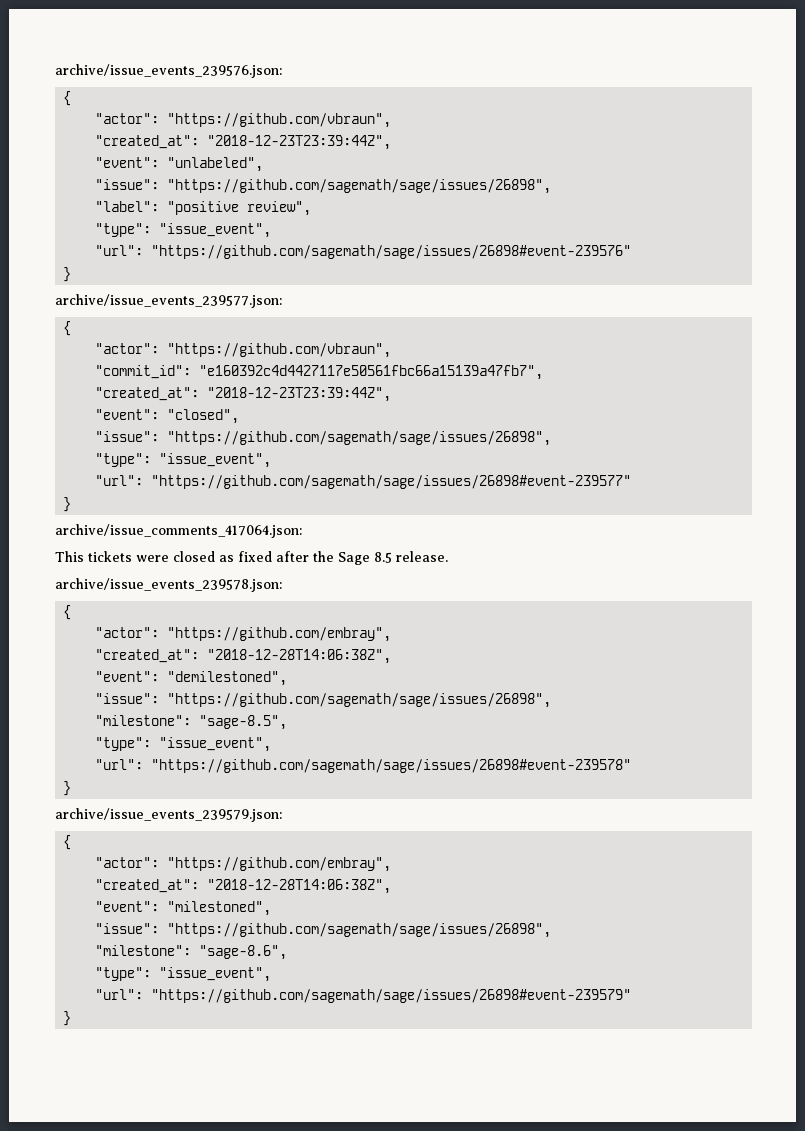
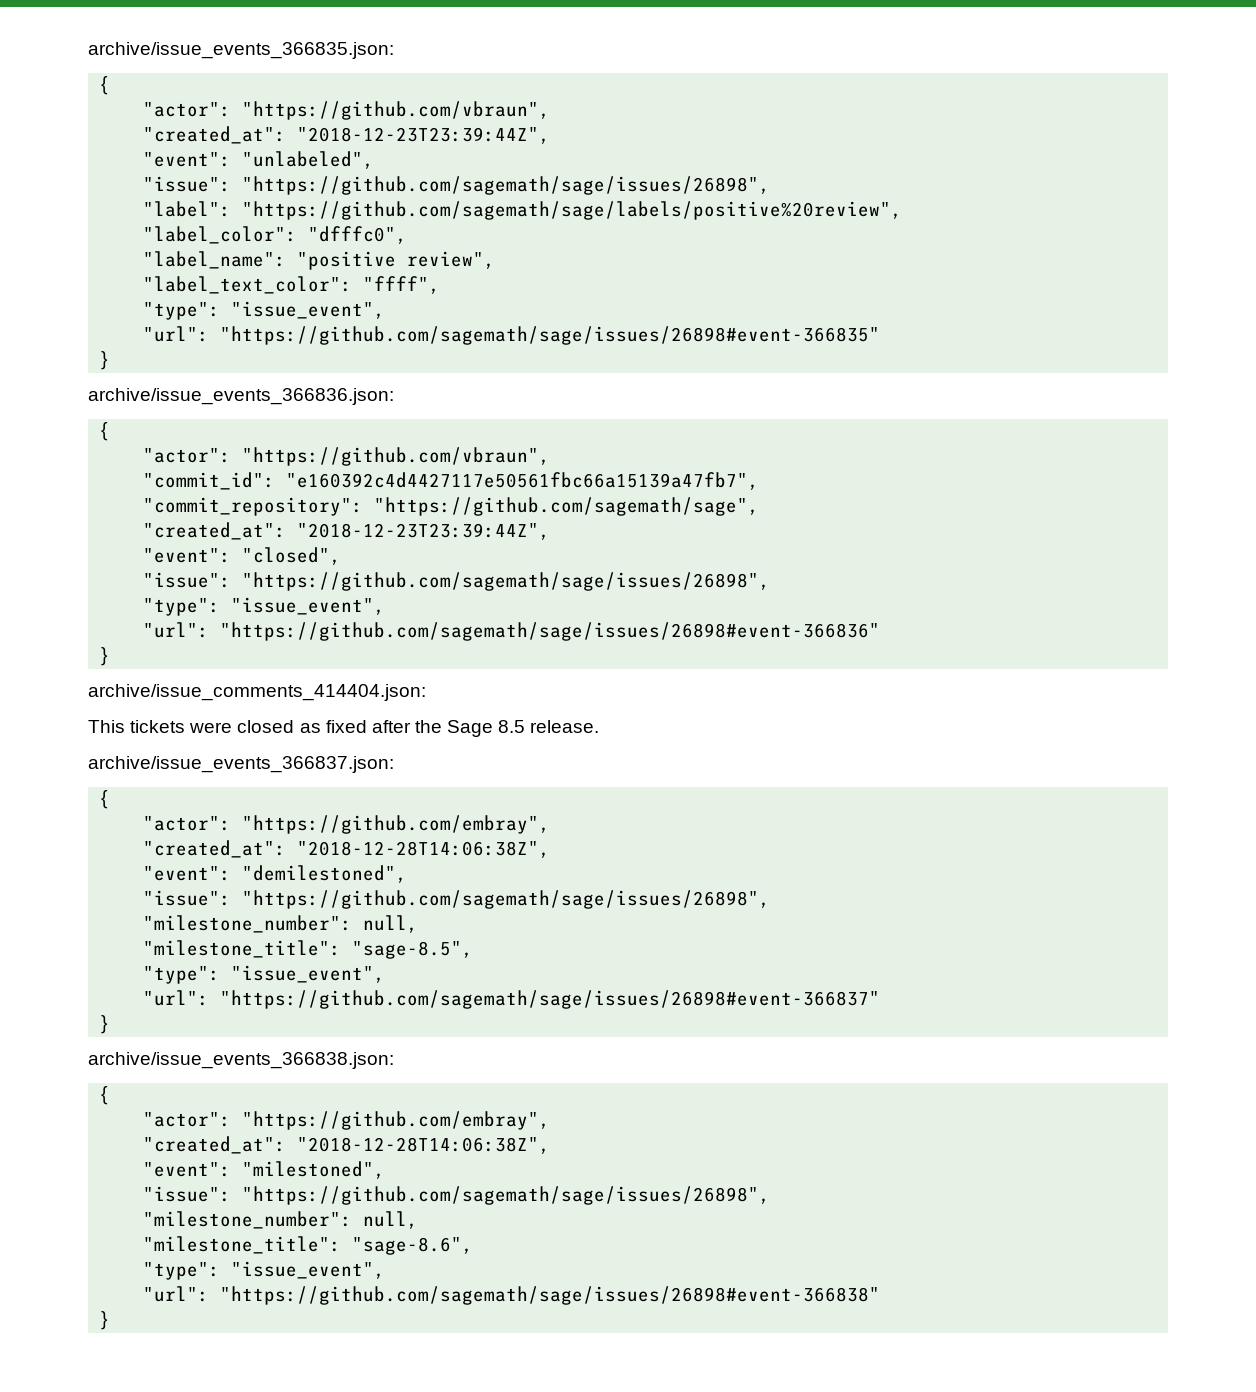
[55,64,282,78] archive/issue_events_239576.json: -> [88,42,394,59] archive/issue_events_366835.json:
(160, 206) none -> [242,201,903,220] [143,226,408,244] [143,251,287,269] "https://github.com/sagemath/sage/labels/positive%20review", // "label_color": "dfffc0", // "label_name":
[95,223,272,238] [95,245,632,259] [63,267,72,282] [55,294,282,308] // "type": "issue_event", // "url": "https://github.com/sagemath/sage/issues/26898#event-239576" // } // archive/issue_events_239577.json: -> [143,276,441,294] [143,301,386,320] [143,326,881,345] [99,351,111,370] [88,388,394,405] // "label_text_color": "ffff", // "type": "issue_event", // "url": "https://github.com/sagemath/sage/issues/26898#event-366835" // } // archive/issue_events_366836.json:
(544, 372) none -> [143,497,760,516] // "commit_repository": "https://github.com/sagemath/sage",
[151,475,632,489] [63,497,72,512] [55,524,302,538] "https://github.com/sagemath/sage/issues/26898#event-239577" // } // archive/issue_comments_417064.json: -> [220,622,881,641] [99,647,111,666] [88,684,426,701] "https://github.com/sagemath/sage/issues/26898#event-366836" // } // archive/issue_comments_414404.json:
[55,578,282,592] archive/issue_events_239578.json: -> [88,756,394,773] archive/issue_events_366837.json:
[95,715,192,726] "milestone": -> [143,915,419,933] [143,940,342,958] "milestone_number": null, // "milestone_title":
[151,759,632,773] [63,781,72,796] [55,808,282,822] "https://github.com/sagemath/sage/issues/26898#event-239578" // } // archive/issue_events_239579.json: -> [220,990,881,1009] [99,1015,111,1034] [88,1052,394,1069] "https://github.com/sagemath/sage/issues/26898#event-366837" // } // archive/issue_events_366838.json:
[95,945,192,956] "milestone": -> [143,1211,419,1229] [143,1236,342,1254] "milestone_number": null, // "milestone_title":
[151,989,632,1003] "https://github.com/sagemath/sage/issues/26898#event-239579" -> [220,1286,881,1305] "https://github.com/sagemath/sage/issues/26898#event-366838"

